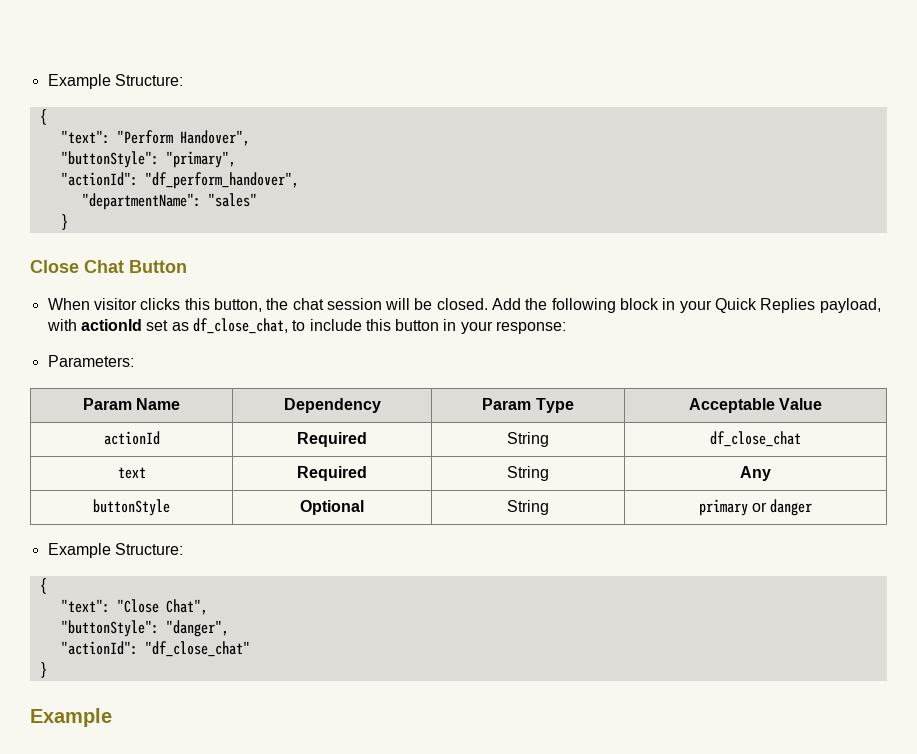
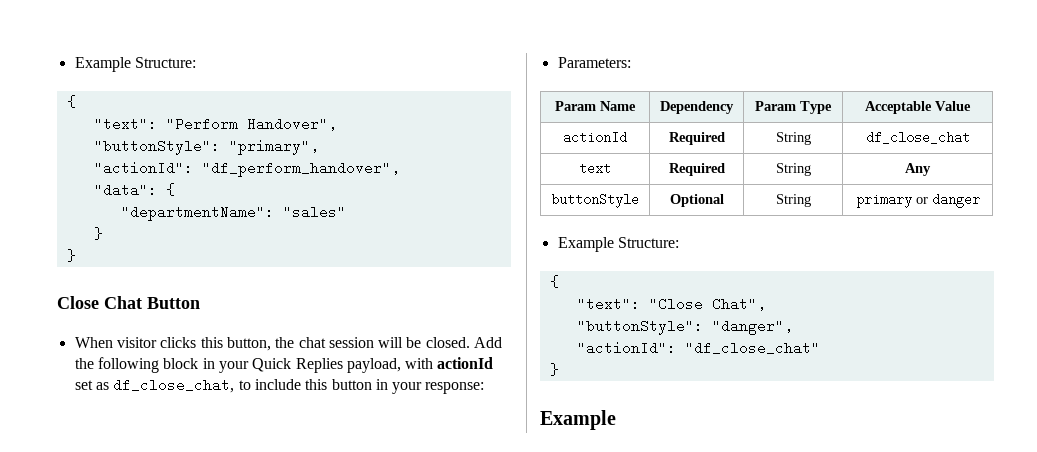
(299, 180) none -> [93,183,175,197] // "data": {
(68, 222) none -> [66,249,76,262] // }

